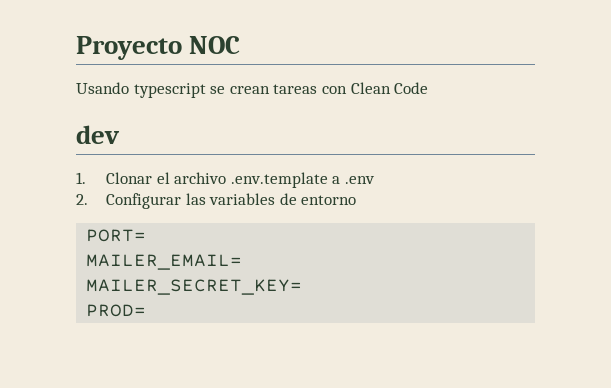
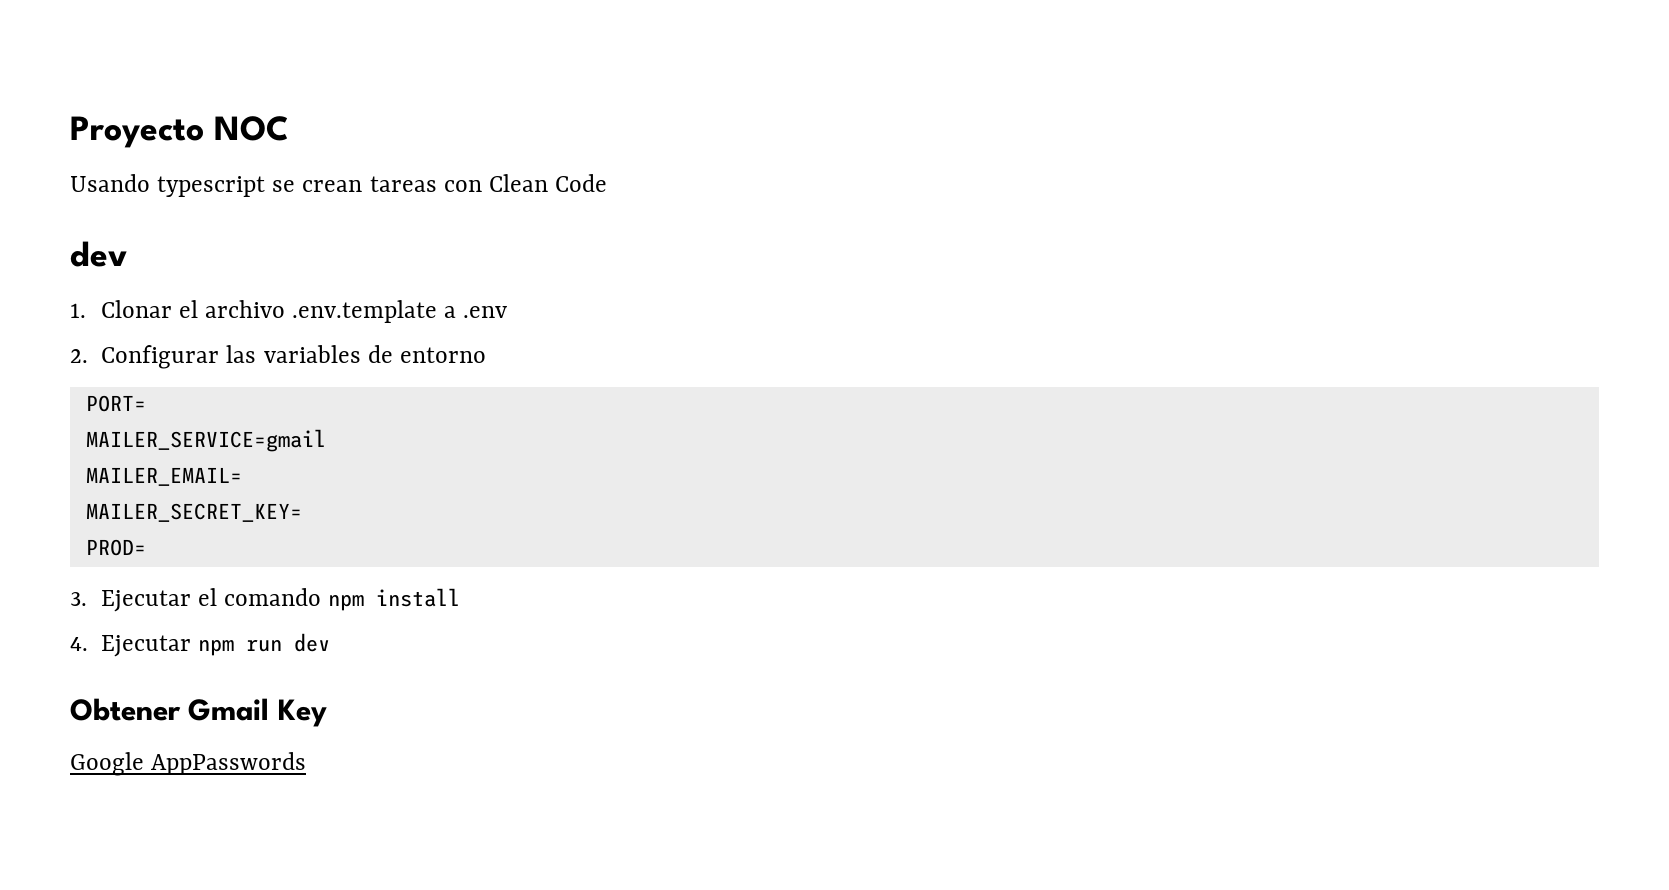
(147, 235) none -> [85,429,326,452] // MAILER_SERVICE=gmail
(147, 310) none -> [70,588,461,612] [70,633,331,657] [70,698,327,727] [70,752,307,776] // 3. Ejecutar el comando npm install // 4. Ejecutar npm run dev // Obtener Gmail Key // Google AppPasswords

